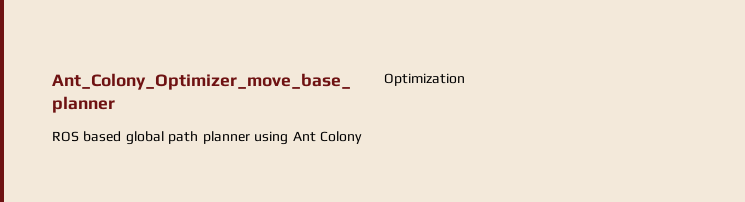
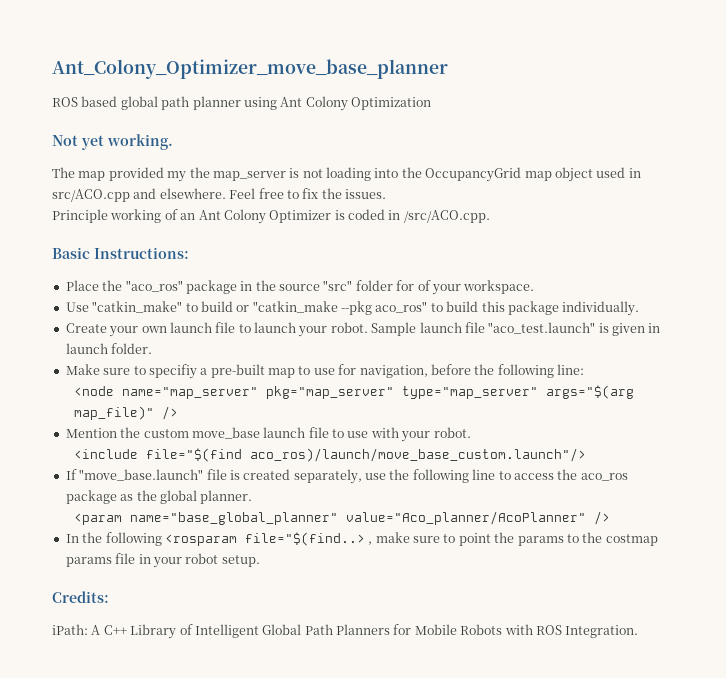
(465, 79) none -> [52,134,173,150] [52,167,641,182] [52,188,386,202] [52,209,490,224] [52,247,189,259] [65,280,535,295] [65,301,640,316] [65,322,661,337] [65,343,153,354] [65,364,584,379] [73,385,634,399] [73,406,178,420] [65,427,471,442] [73,448,586,462] [65,469,628,484] [65,490,253,504] [73,511,610,525] [65,532,658,546] [65,553,260,568] [52,591,109,603] [52,624,639,639] // Not yet working. // The map provided my the map_server is not loading into the OccupancyGrid map object used in src/ACO.cpp and elsewhere. Feel free to fix the issues. // Principle working of an Ant Colony Optimizer is coded in /src/ACO.cpp. // Basic Instructions: // Place the "aco_ros" package in the source "src" folder for of your workspace. // Use "catkin_make" to build or "catkin_make --pkg aco_ros" to build this package individually. // Create your own launch file to launch your robot. Sample launch file "aco_test.launch" is given in launch folder. // Make sure to specifiy a pre-built map to use for navigation, before the following line: // <node name="map_server" pkg="map_server" type="map_server" args="$(arg map_file)" /> // Mention the custom move_base launch file to use with your robot. // <include file="$(find aco_ros)/launch/move_base_custom.launch"/> // If "move_base.launch" file is created separately, use the following line to access the aco_ros package as the global planner. // <param name="base_global_planner" value="Aco_planner/AcoPlanner" /> // In the following <rosparam file="$(find..> , make sure to point the params to the costmap params file in your robot setup. // Credits: // iPath: A C++ Library of Intelligent Global Path Planners for Mobile Robots with ROS Integration.

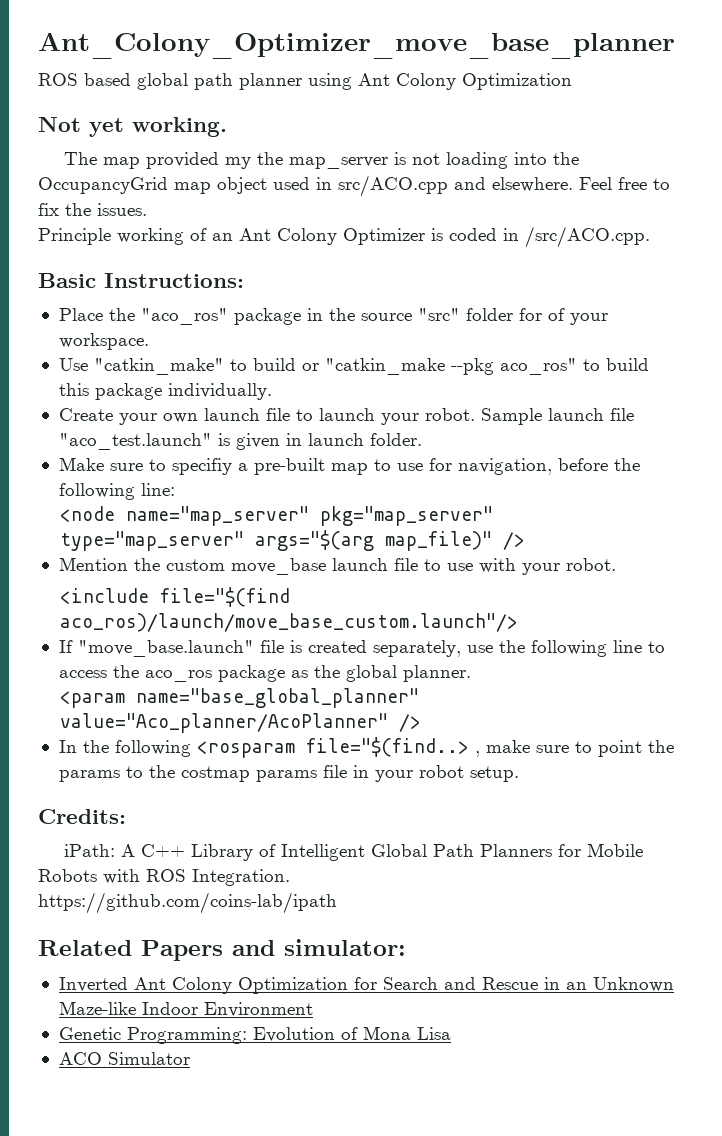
(639, 631) none -> [38,892,337,914] [38,939,406,961] [58,977,674,994] [58,1001,313,1017] [58,1026,451,1044] [58,1052,190,1065] // https://github.com/coins-lab/ipath // Related Papers and simulator: // Inverted Ant Colony Optimization for Search and Rescue in an Unknown Maze-like Indoor Environment // Genetic Programming: Evolution of Mona Lisa // ACO Simulator

